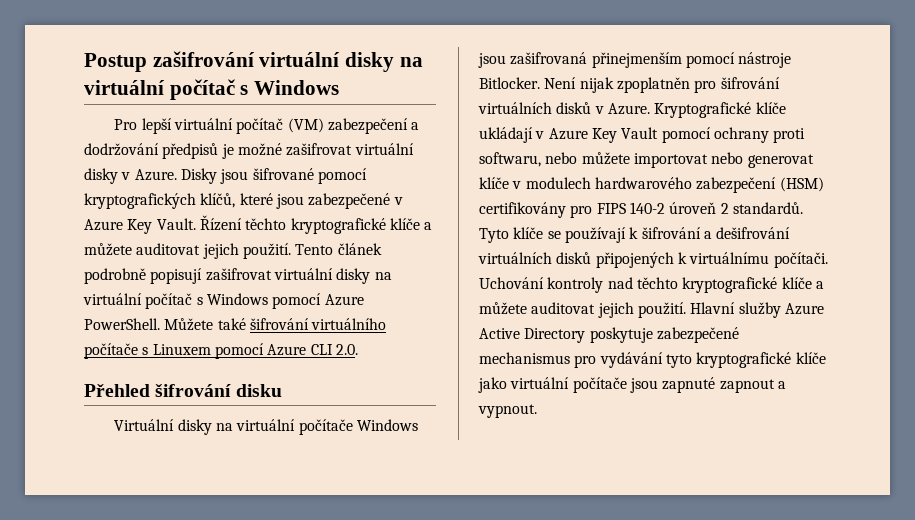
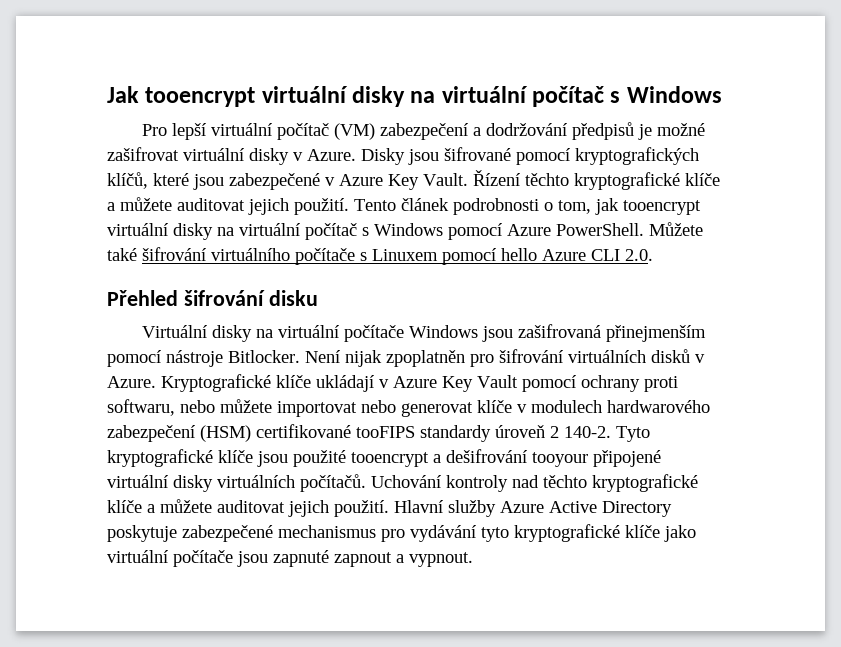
[84,51,255,72] Postup zašifrování -> [107,86,256,107] Jak tooencrypt
[84,268,272,284] podrobně popisují zašifrovat -> [453,198,701,215] podrobnosti o tom, jak tooencrypt
(264, 351) none -> [501,248,537,261] hello
[479,202,803,218] [479,227,791,243] [478,252,828,268] certifikovány pro FIPS 140-2 úroveň 2 standardů. Tyto klíče se používají k šifrování a dešifrování virtuálních disků připojených k virtuálnímu počítači. -> [256,424,650,442] [107,449,661,467] [107,474,366,492] certifikované tooFIPS standardy úroveň 2 140-2. Tyto kryptografické klíče jsou použité tooencrypt a dešifrování tooyour připojené virtuální disky virtuálních počítačů.

